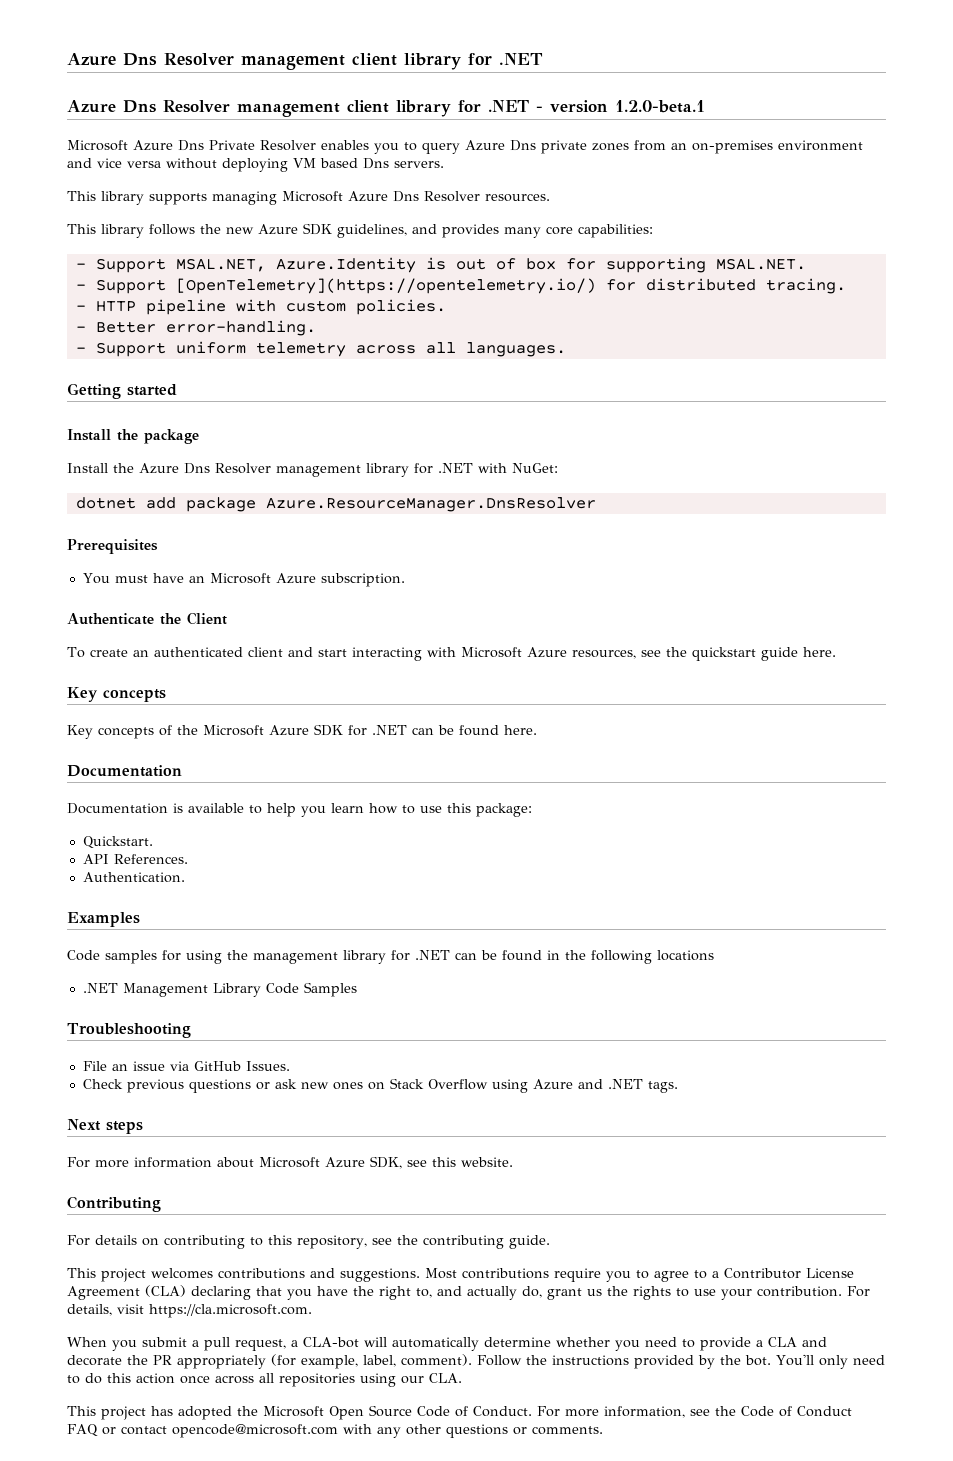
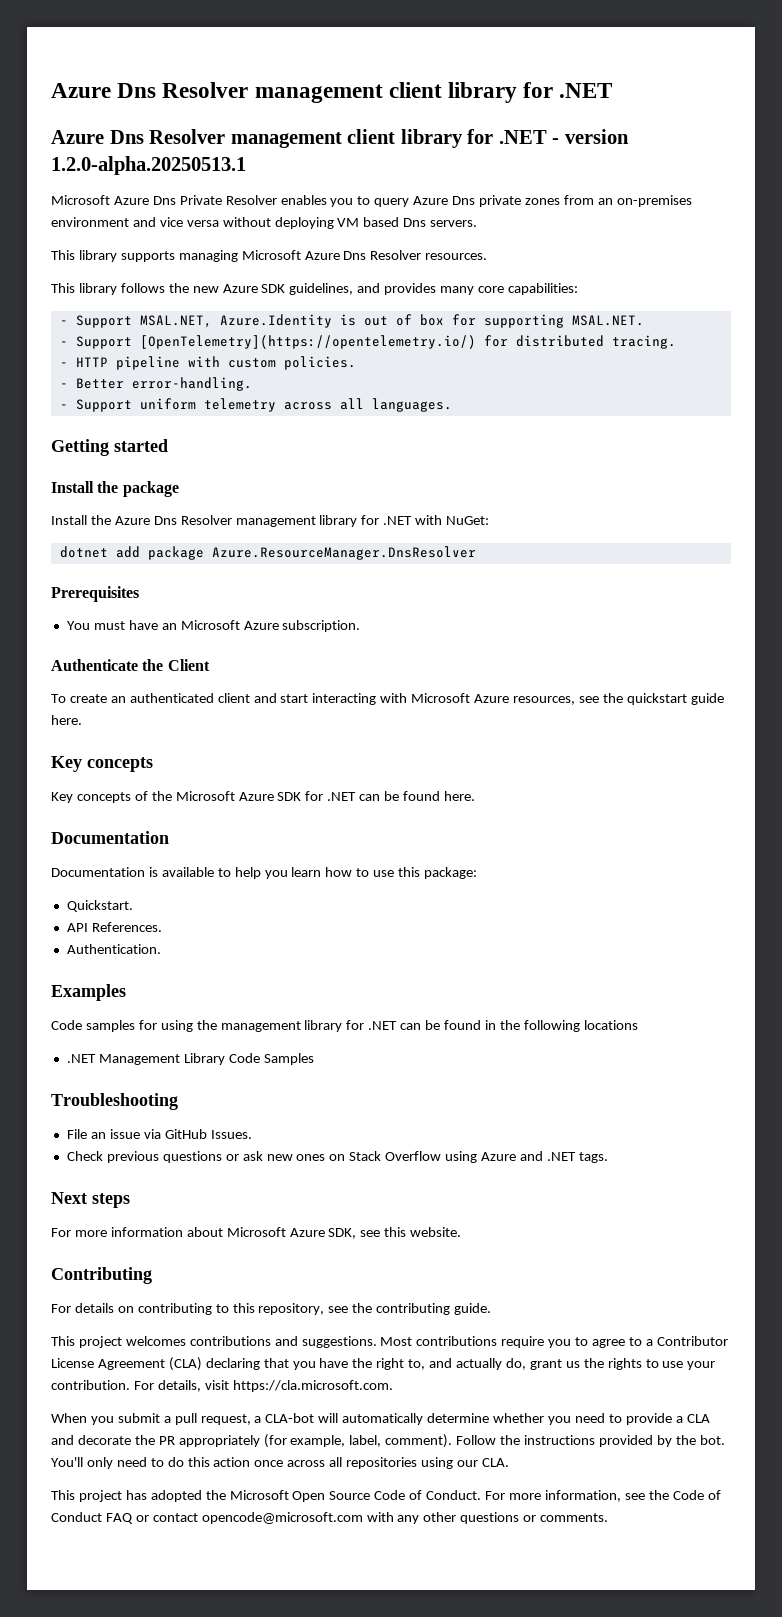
[615,100,705,113] 1.2.0-beta.1 -> [51,156,246,175] 1.2.0-alpha.20250513.1

